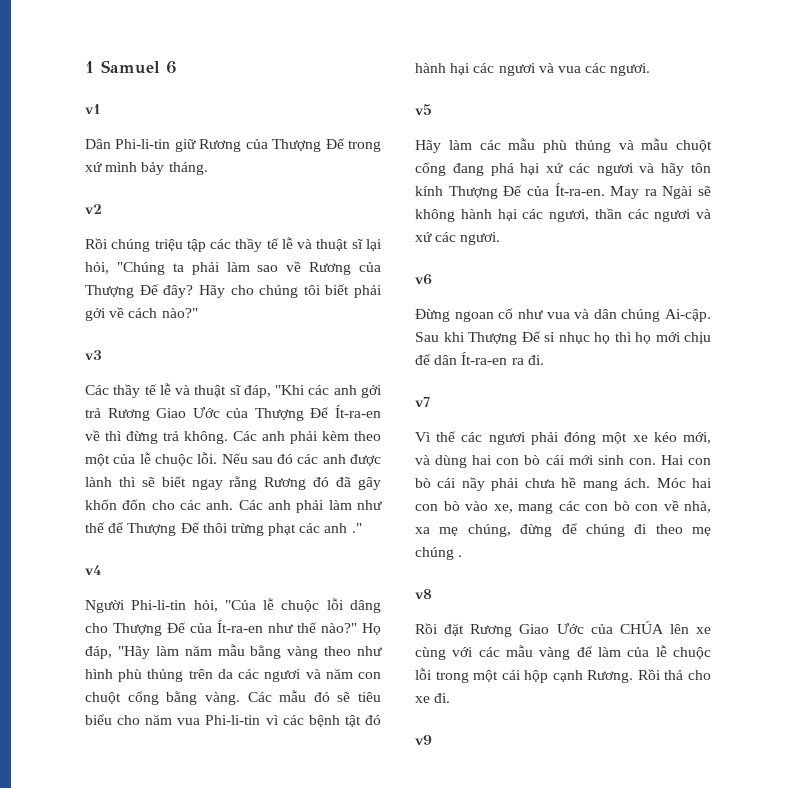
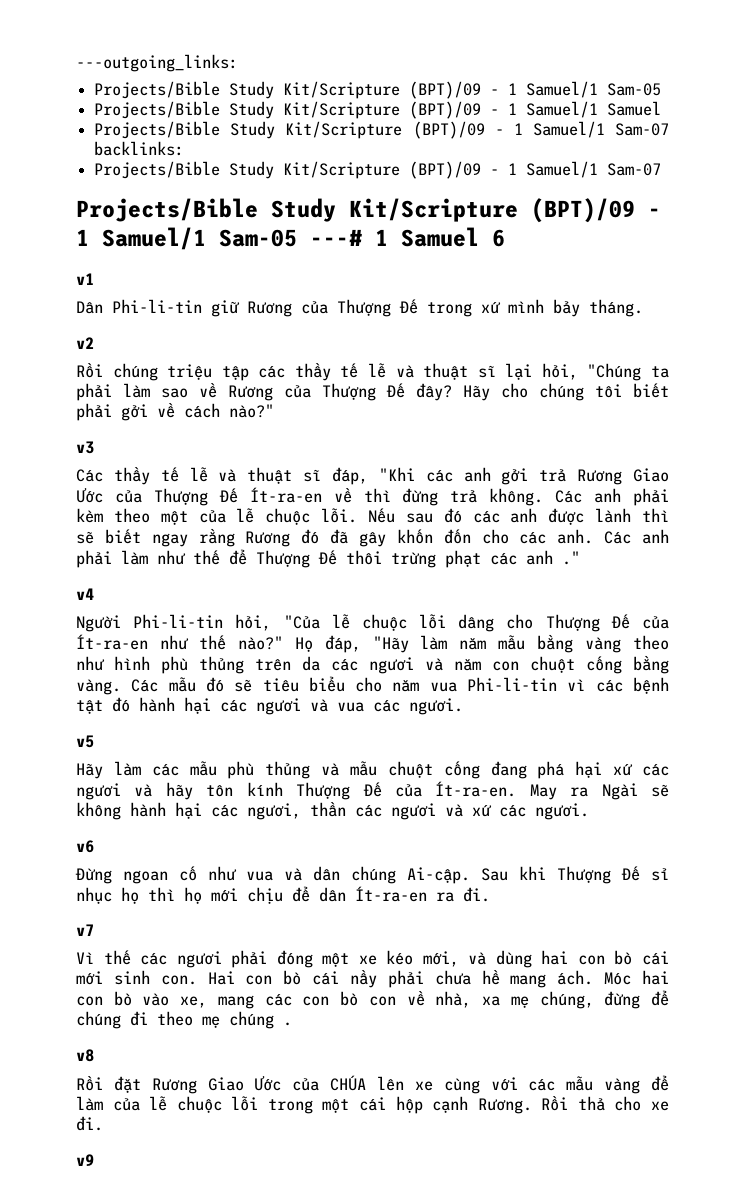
(85, 67) none -> [76,54,238,72] [94,81,662,99] [94,101,662,119] [94,121,669,139] [94,141,185,156] [94,161,662,179] [76,198,661,223] [76,227,362,250] ---outgoing_links: // Projects/Bible Study Kit/Scripture (BPT)/09 - 1 Samuel/1 Sam-05 // Projects/Bible Study Kit/Scripture (BPT)/09 - 1 Samuel/1 Samuel // Projects/Bible Study Kit/Scripture (BPT)/09 - 1 Samuel/1 Sam-07 backlinks: // Projects/Bible Study Kit/Scripture (BPT)/09 - 1 Samuel/1 Sam-07 // Projects/Bible Study Kit/Scripture (BPT)/09 - 1 Samuel/1 Sam-05 ---#

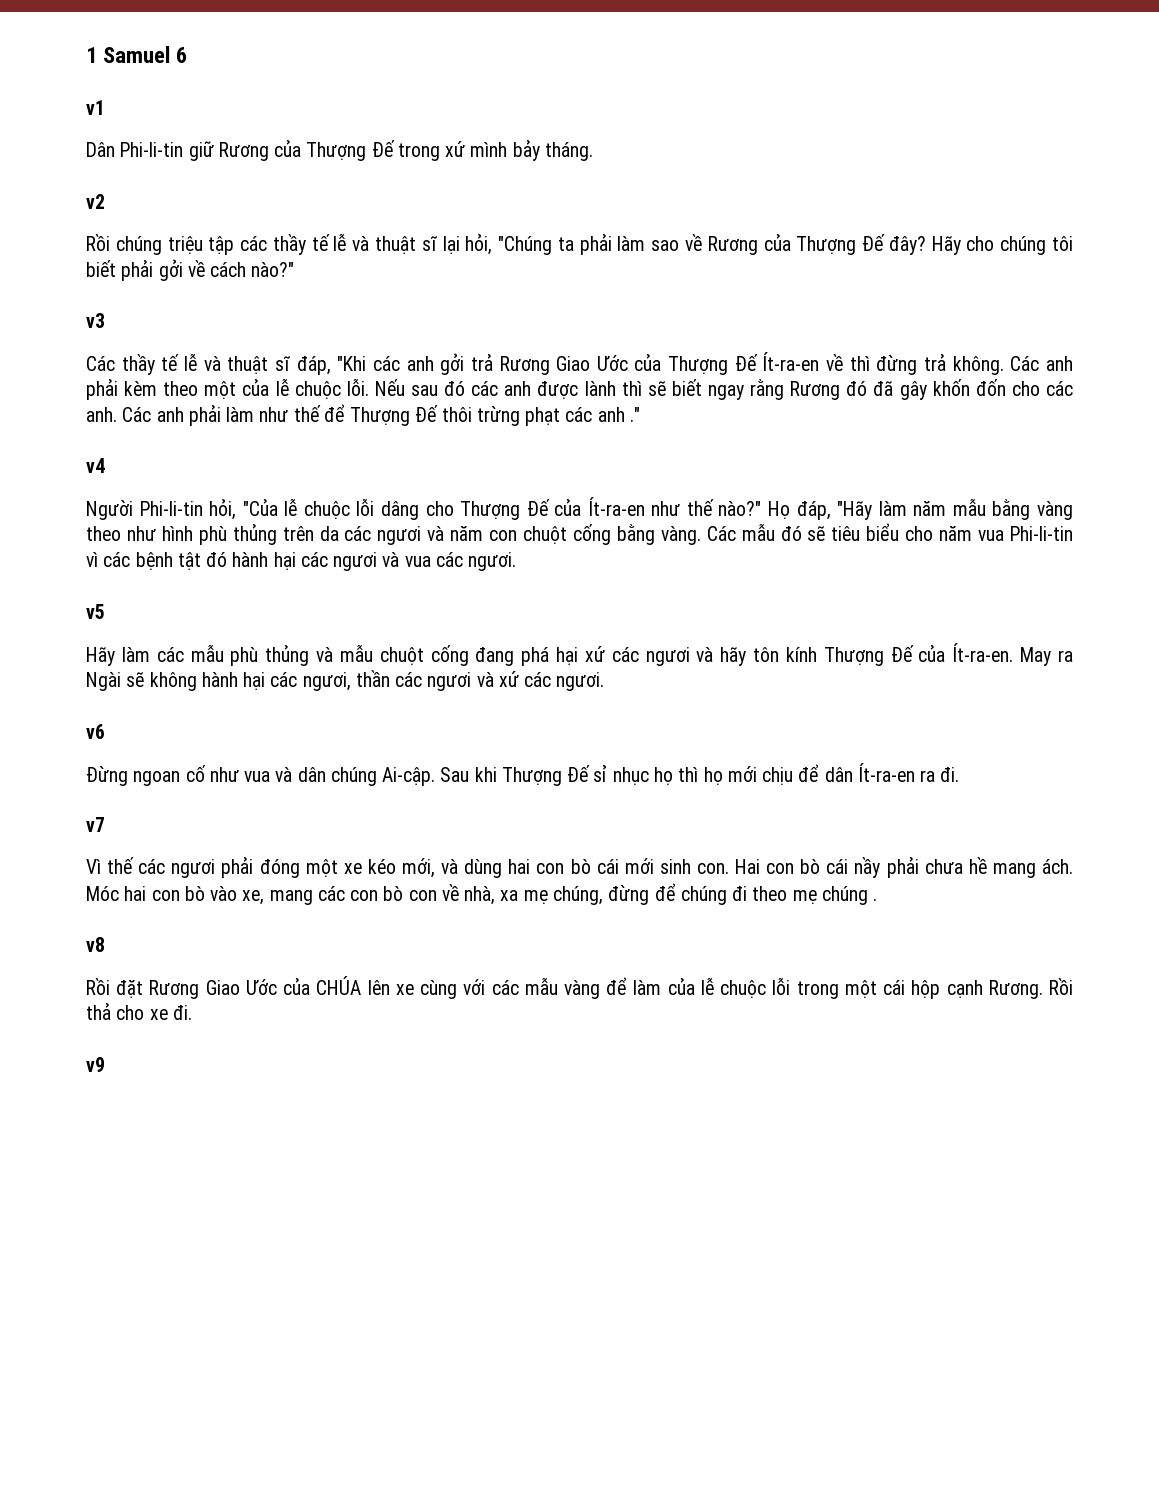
[76,54,238,72] [94,81,662,99] [94,101,662,119] [94,121,669,139] [94,141,185,156] [94,161,662,179] [76,198,661,223] [76,227,362,250] ---outgoing_links: // Projects/Bible Study Kit/Scripture (BPT)/09 - 1 Samuel/1 Sam-05 // Projects/Bible Study Kit/Scripture (BPT)/09 - 1 Samuel/1 Samuel // Projects/Bible Study Kit/Scripture (BPT)/09 - 1 Samuel/1 Sam-07 backlinks: // Projects/Bible Study Kit/Scripture (BPT)/09 - 1 Samuel/1 Sam-07 // Projects/Bible Study Kit/Scripture (BPT)/09 - 1 Samuel/1 Sam-05 ---# -> (86, 55) none

